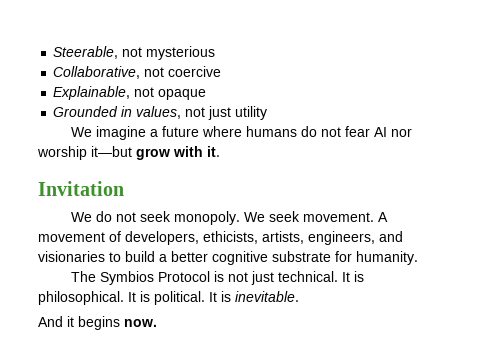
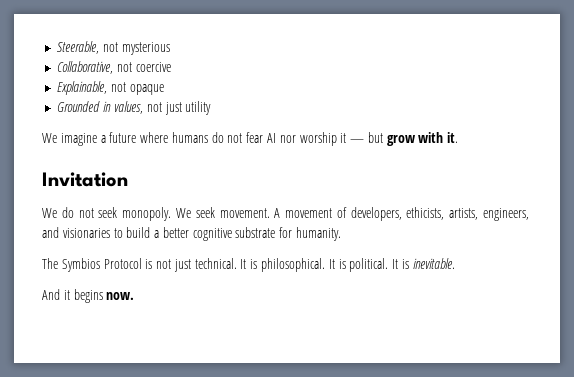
[91,146,132,157] it—but -> [340,132,383,143] it — but

